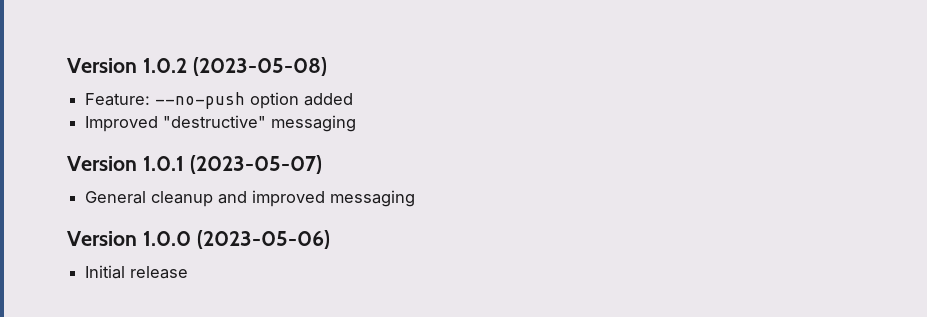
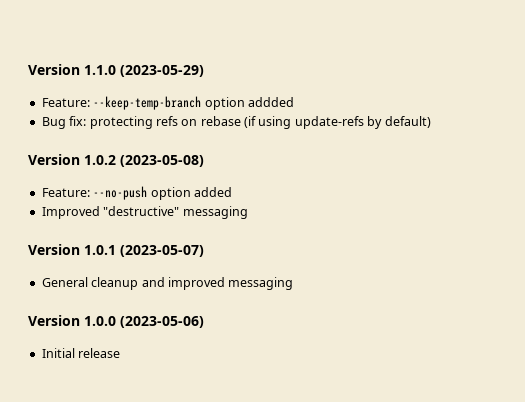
[67,58,137,73] Version -> [28,64,204,77] [41,96,294,110] [41,116,431,129] [28,154,80,165] Version 1.1.0 (2023-05-29) // Feature: --keep-temp-branch option addded // Bug fix: protecting refs on rebase (if using update-refs by default) // Version

